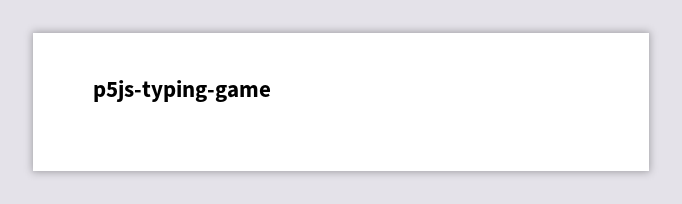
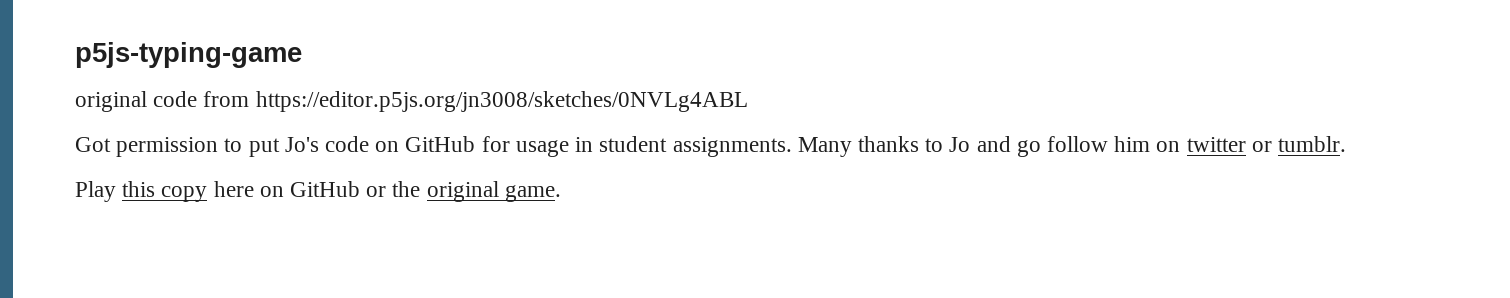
(271, 91) none -> [75,91,748,112] [75,136,1347,157] [75,181,561,202] // original code from https://editor.p5js.org/jn3008/sketches/0NVLg4ABL // Got permission to put Jo's code on GitHub for usage in student assignments. Many thanks to Jo and go follow him on twitter or tumblr. // Play this copy here on GitHub or the original game.

